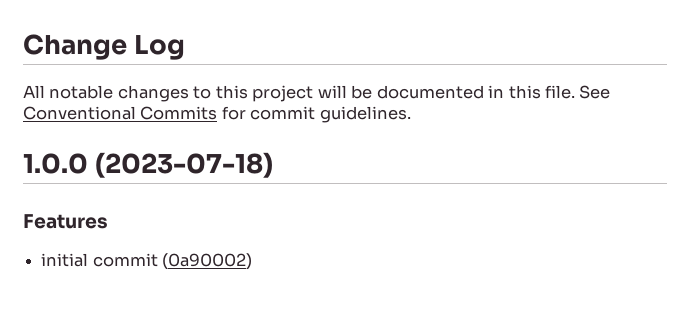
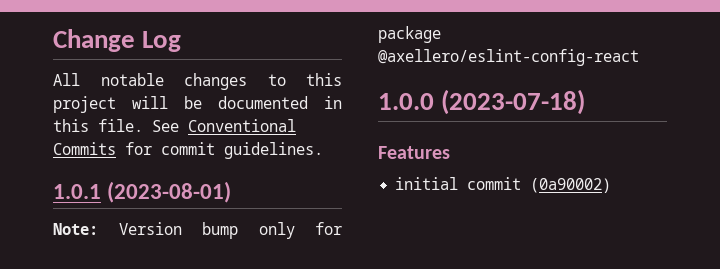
(411, 114) none -> [53,181,232,203] [53,222,342,239] [378,26,441,43] [378,49,639,66] // 1.0.1 (2023-08-01) // Note: Version bump only for package @axellero/eslint-config-react

